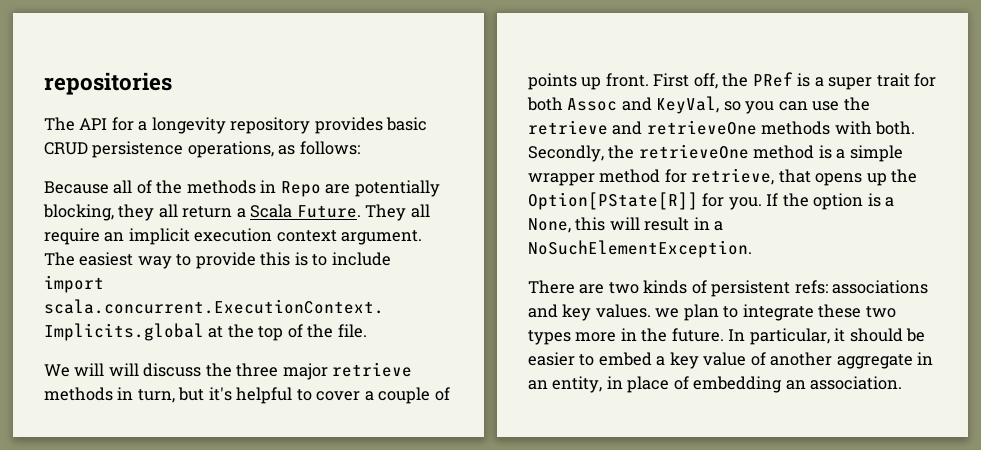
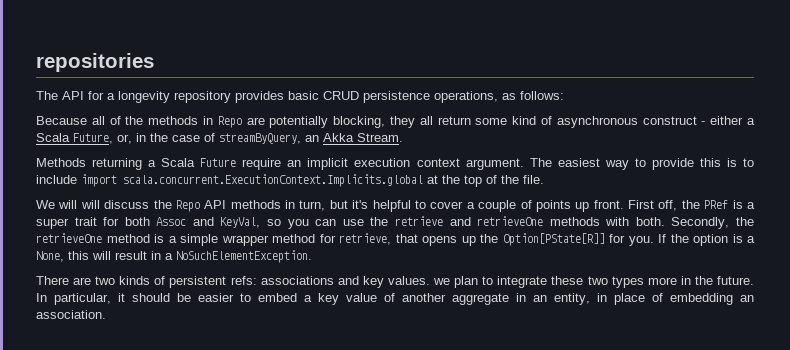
[236,204,430,221] a Scala Future. They all -> [475,116,755,128] [36,133,403,144] [36,158,237,170] some kind of asynchronous construct - either a Scala Future, or, in the case of streamByQuery, an Akka Stream. // Methods returning a Scala Future
[236,362,413,380] three major retrieve -> [175,200,227,212] Repo API

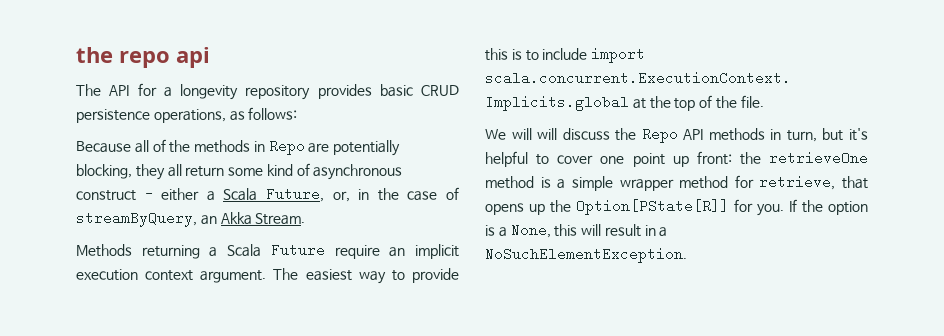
[36,53,154,72] repositories -> [76,47,210,68] the repo api
[466,200,755,212] [36,216,730,229] a couple of points up front. First off, the PRef is a super trait for both Assoc and KeyVal, so you can use the retrieve and retrieveOne methods with both. Secondly, -> [600,151,732,167] one point up front:
[36,276,754,288] [36,293,754,305] [36,310,106,319] // There are two kinds of persistent refs: associations and key values. we plan to integrate these two types more in the future. In particular, it should be easier to embed a key value of another aggregate in an entity, in place of embedding an association. -> (687, 255) none

